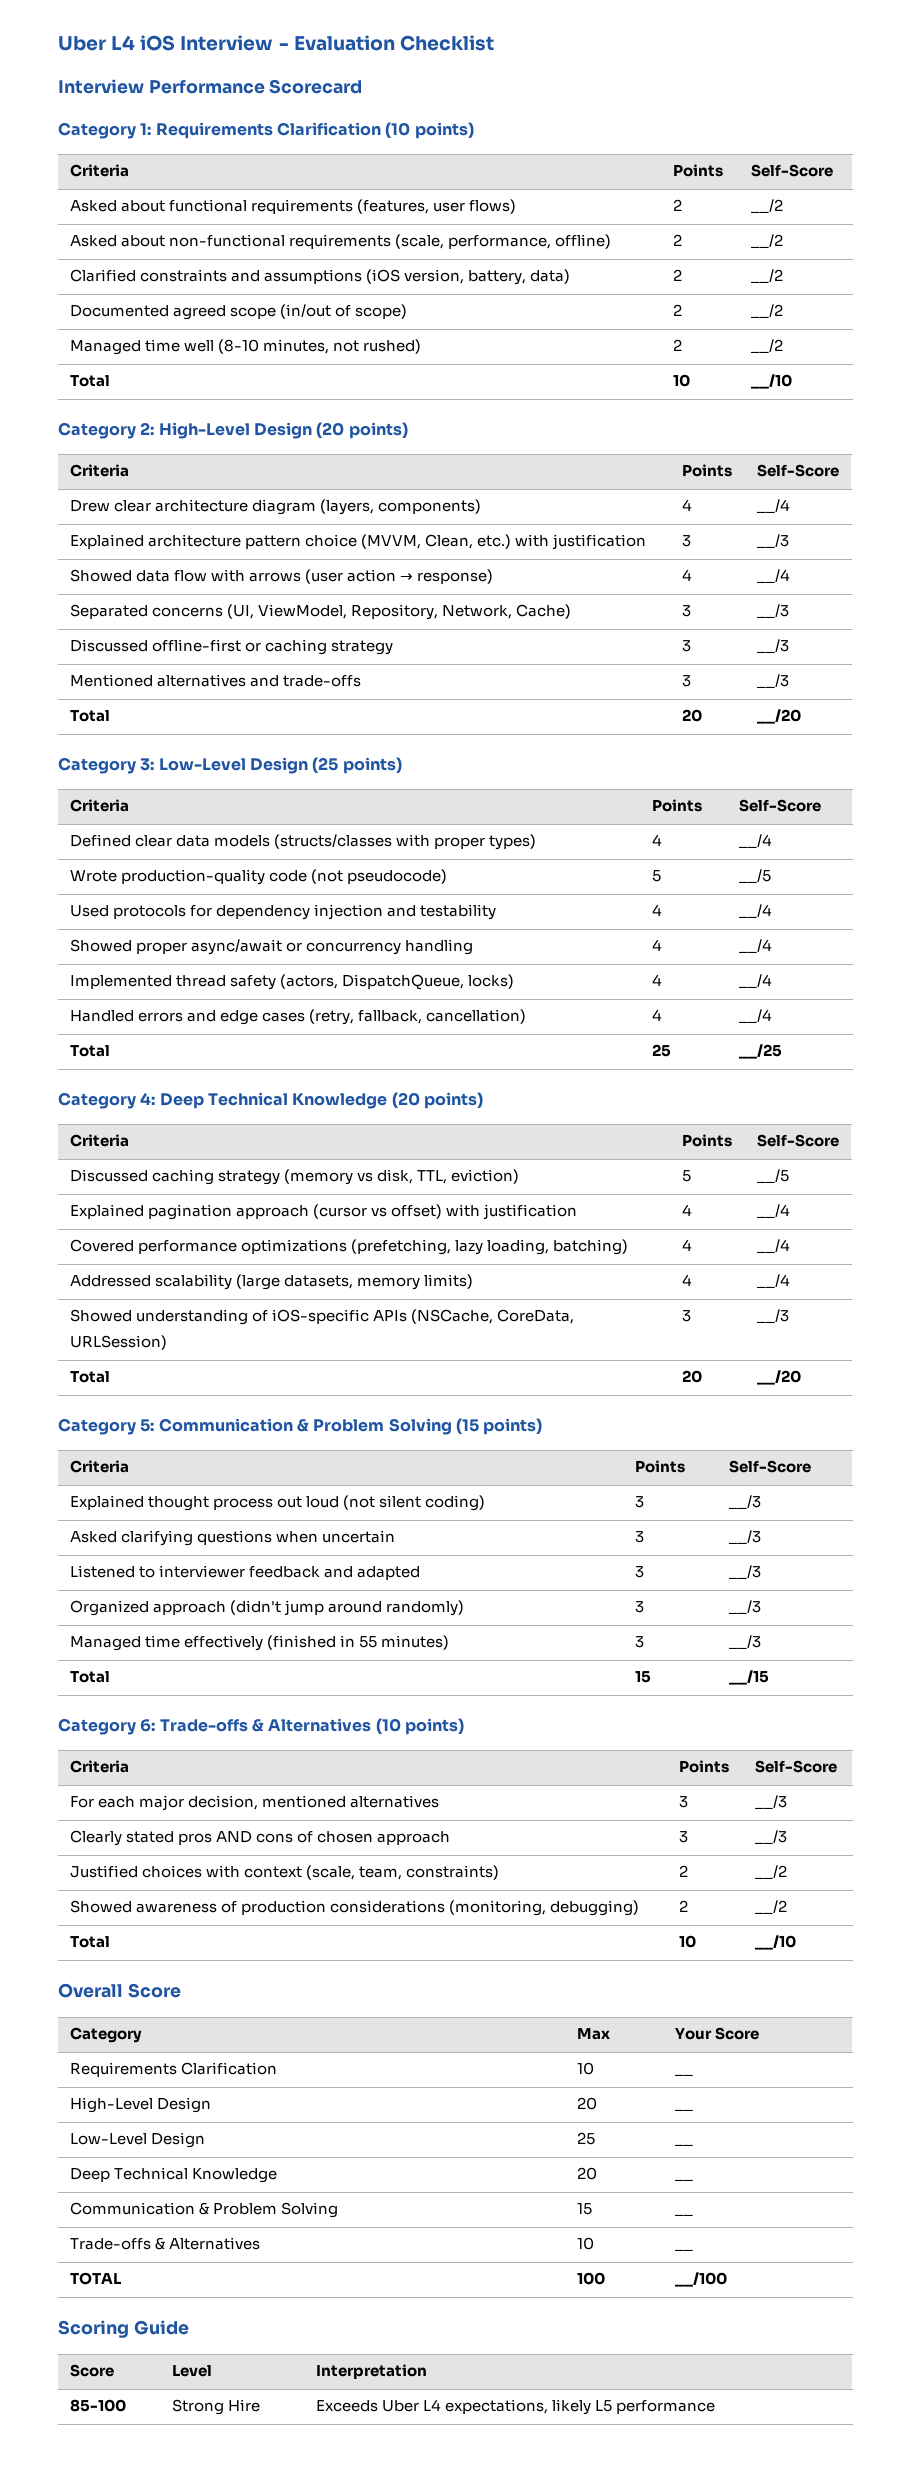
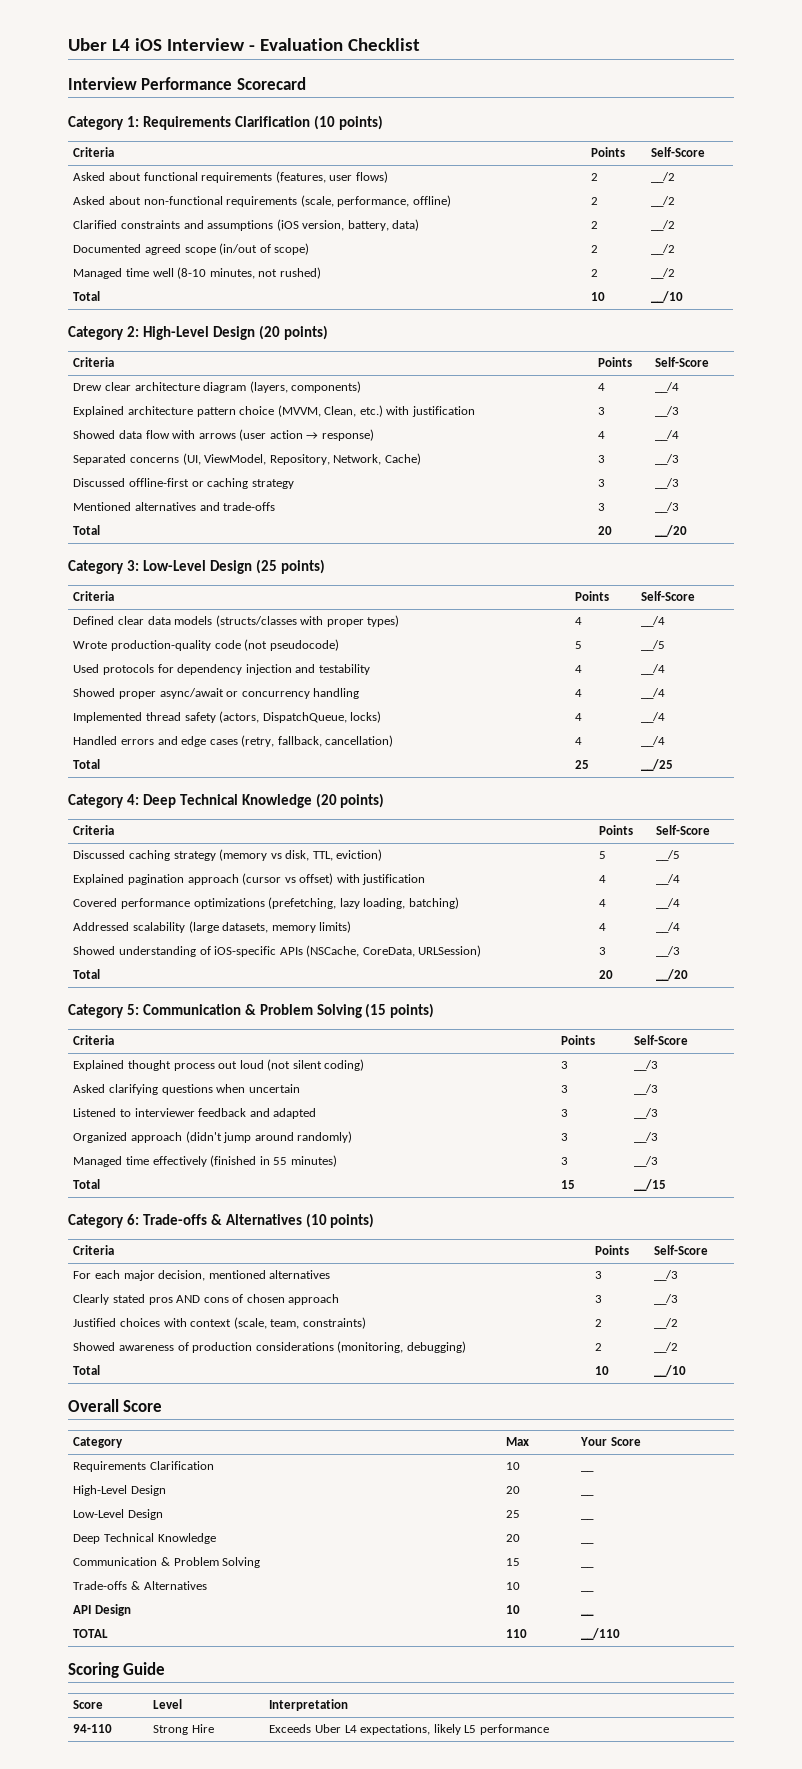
(693, 2250) none -> [73,1604,131,1616] [506,1605,521,1614] [581,1614,595,1616] // API Design | 10 | __
[576,2272,605,2285] [674,2272,727,2287] 100 | __/100 -> [506,1629,528,1638] [581,1628,621,1640] 110 | __/110
[69,2399,126,2412] 85-100 -> [73,1724,113,1733] 94-110

